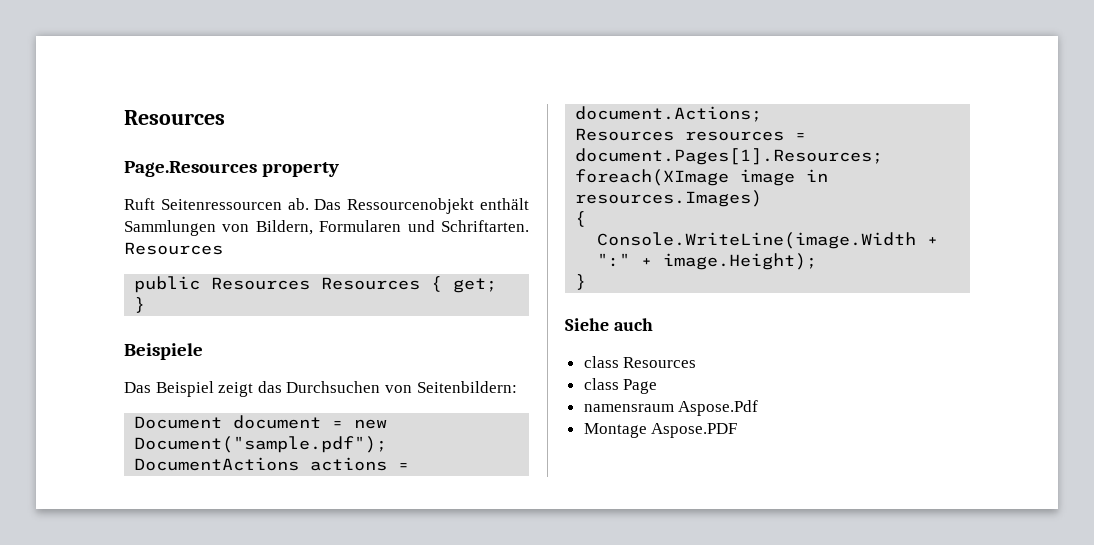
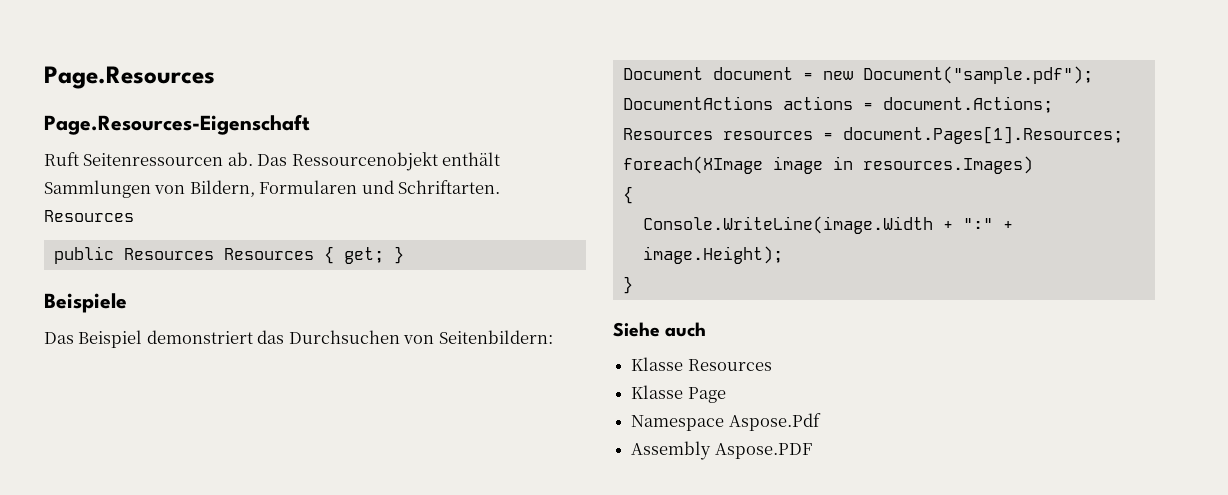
[124,110,225,125] [124,161,340,177] Resources // Page.Resources property -> [44,66,215,89] [44,114,310,135] Page.Resources // Page.Resources-Eigenschaft
[218,382,254,397] zeigt -> [146,330,253,344] demonstriert
[583,356,697,368] [583,378,619,390] class Resources // class -> [631,357,772,371] [631,385,684,399] Klasse Resources // Klasse
[583,404,674,412] namensraum -> [631,415,725,431] Namespace
[583,423,647,438] Montage -> [631,441,712,460] Assembly

